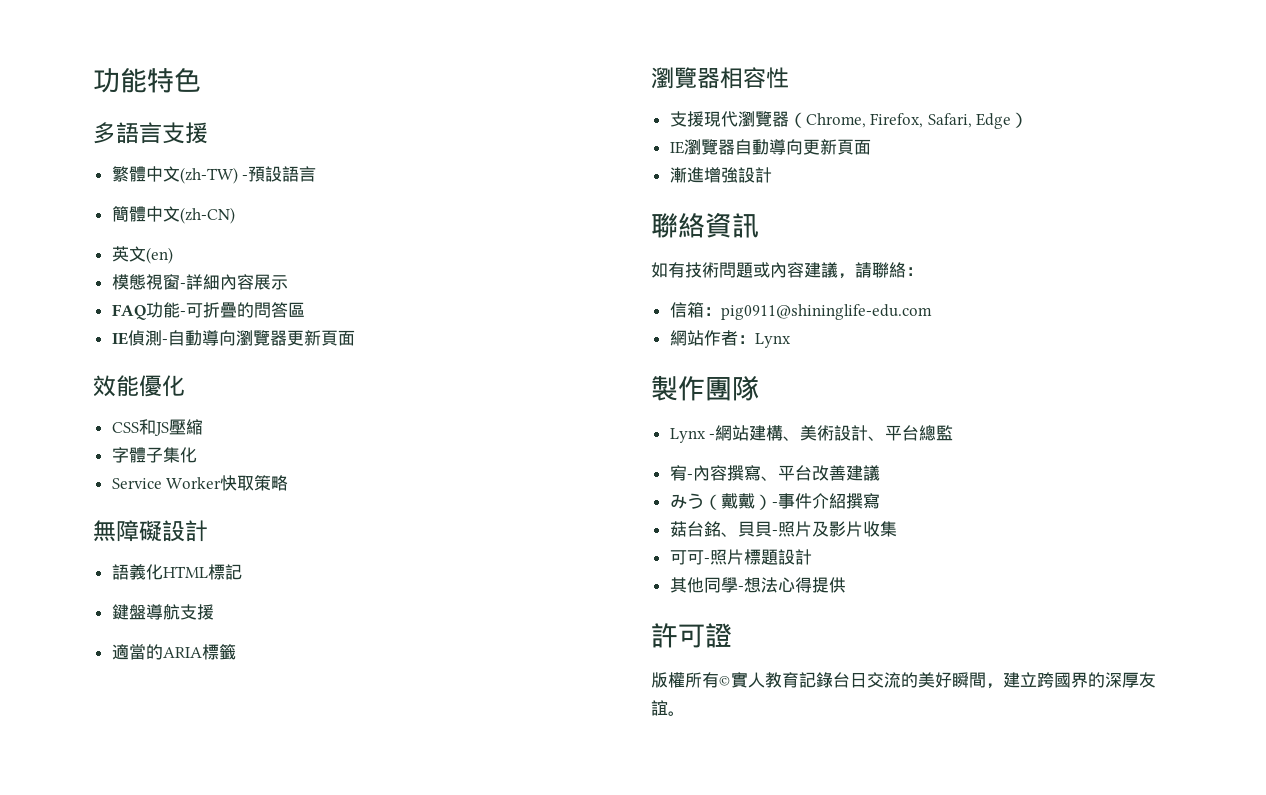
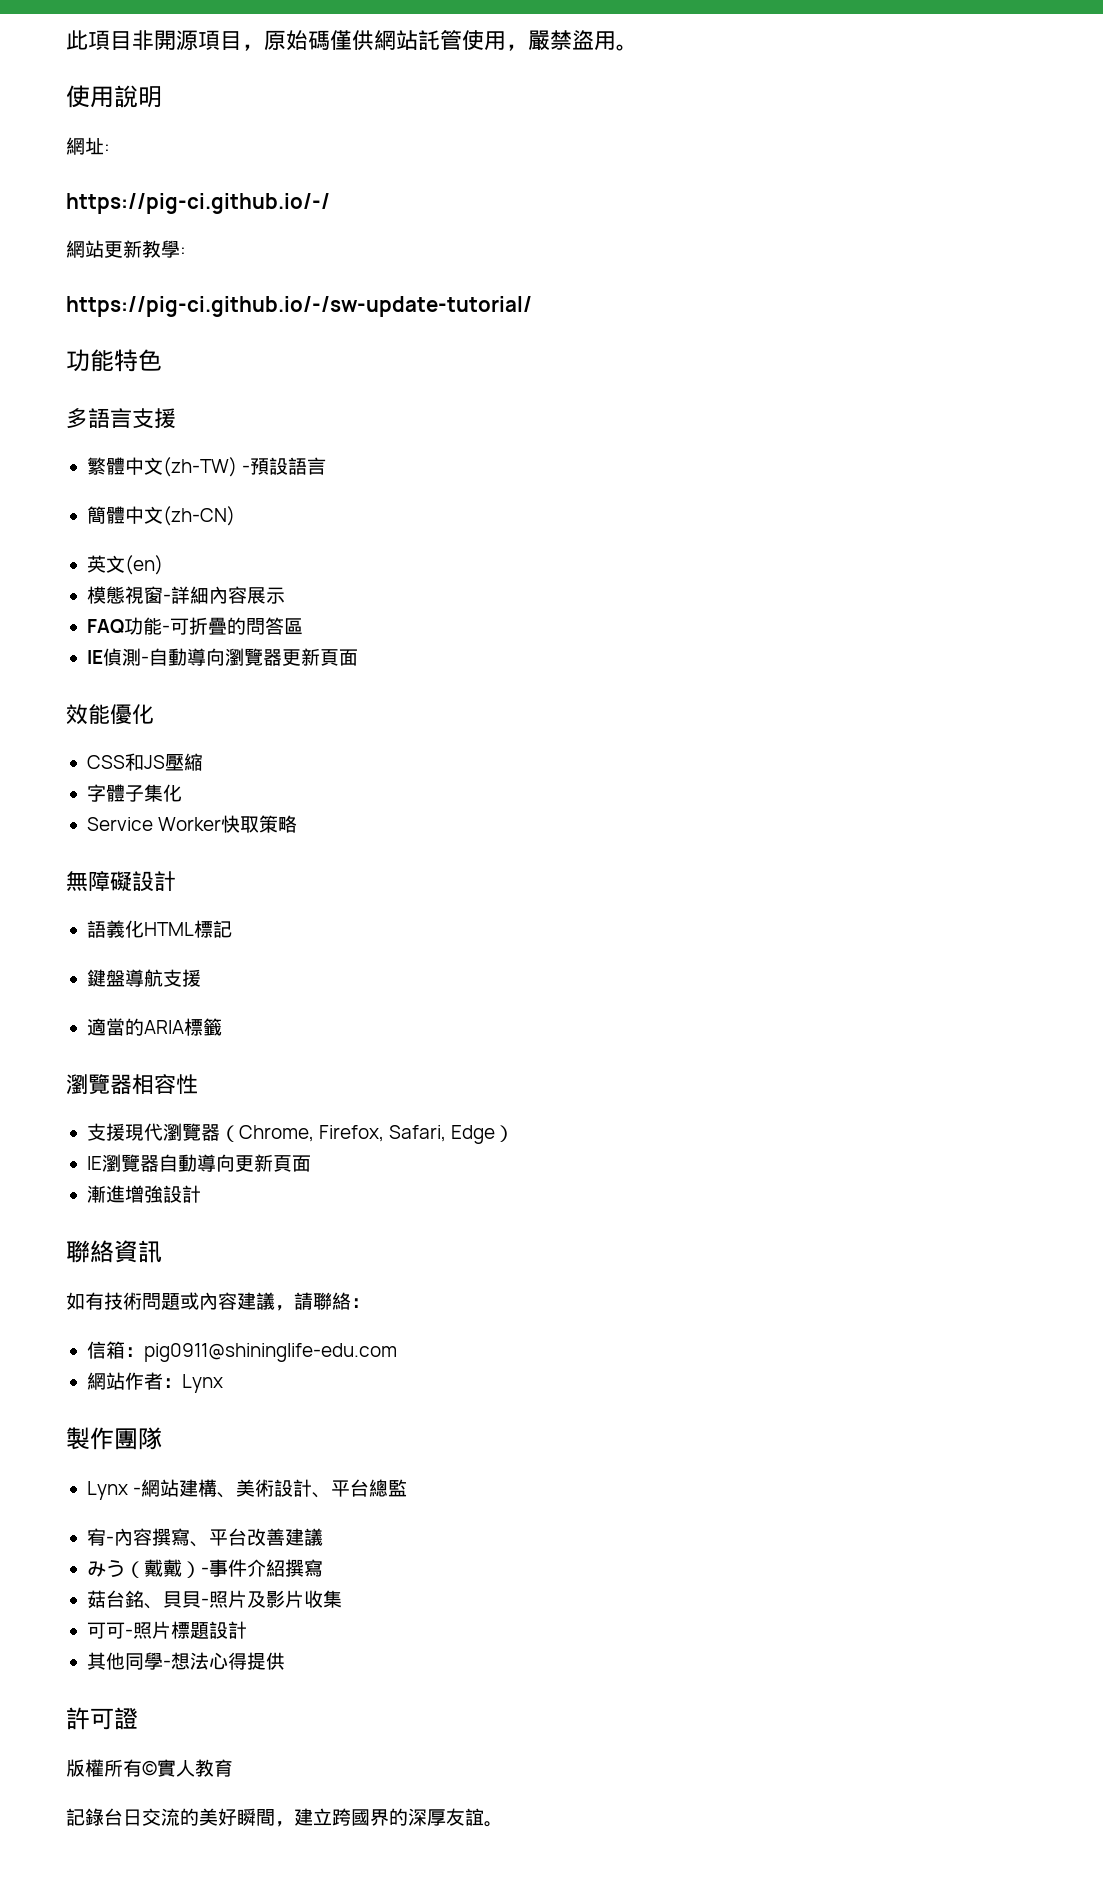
(93, 80) none -> [66,30,638,51] [66,85,162,108] [66,137,110,155] [66,193,330,214] [66,240,186,258] [66,296,532,317] 此項目非開源項目，原始碼僅供網站託管使用，嚴禁盜用。 // 使用說明 // 網址: // https://pig-ci.github.io/-/ // 網站更新教學: // https://pig-ci.github.io/-/sw-update-tutorial/ //
(799, 680) none -> (233, 1768) //

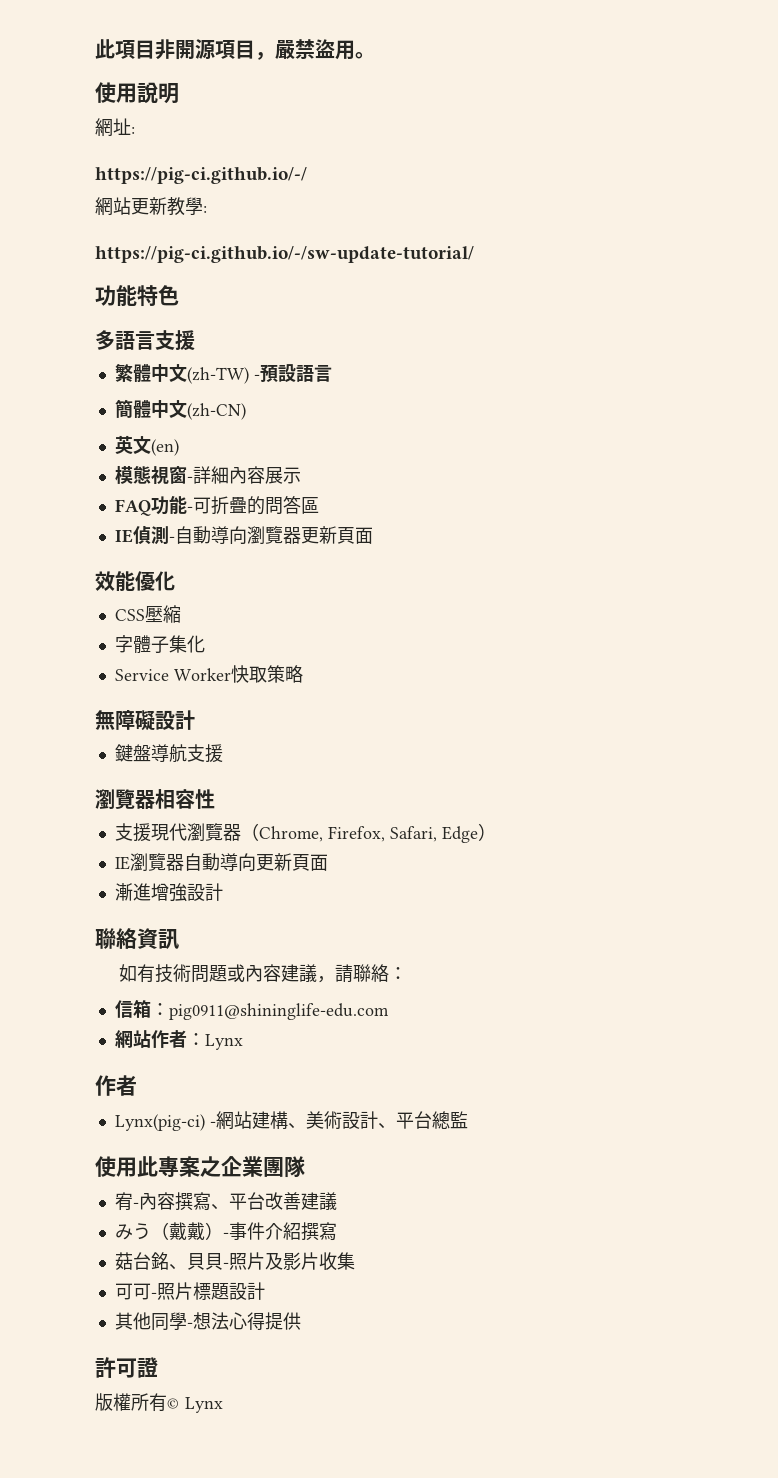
[264,30,528,51] 原始碼僅供網站託管使用， -> (275, 56) none
[124,753,165,771] 和JS -> (145, 615) none
[86,920,232,938] // 語義化HTML標記 -> (195, 720) none
[86,1018,222,1036] // 適當的ARIA標籤 -> (223, 753) none
[66,1427,162,1450] [86,1481,128,1500] 製作團隊 // Lynx -> [95,1075,137,1096] [114,1114,205,1131] 作者 // Lynx(pig-ci)
(408, 1488) none -> [95,1156,305,1178] // 使用此專案之企業團隊
[157,1759,233,1777] [66,1808,503,1827] 實人教育 // 記錄台日交流的美好瞬間，建立跨國界的深厚友誼。 -> [185,1397,223,1413] Lynx

